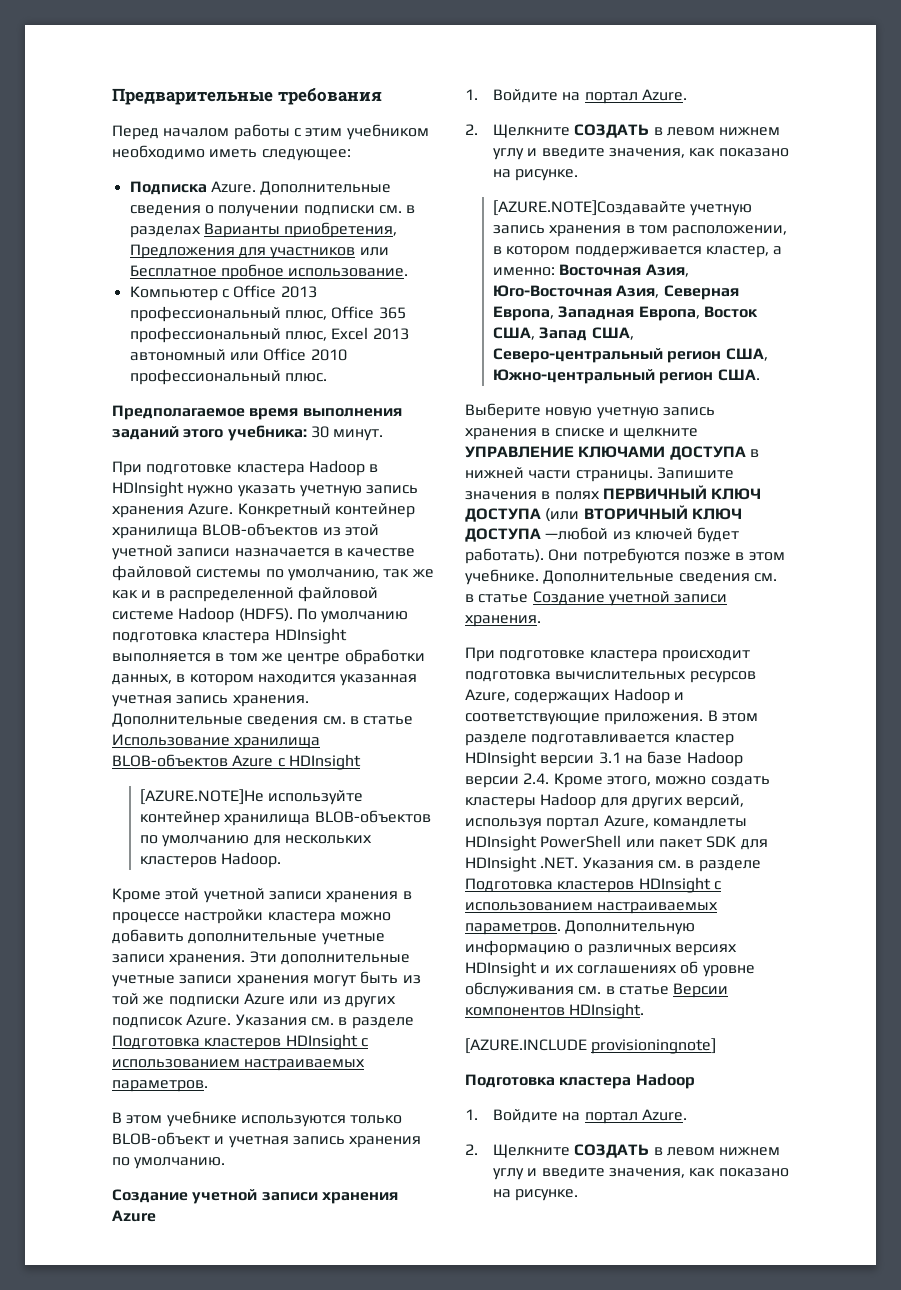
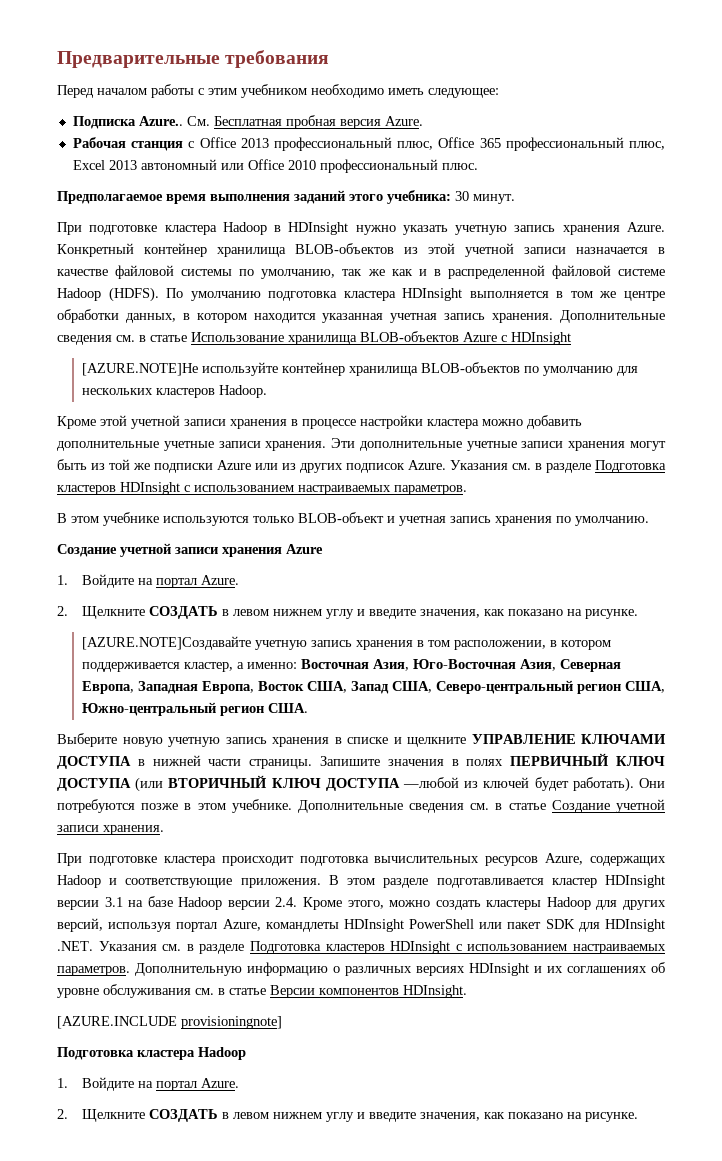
[210,181,392,195] [129,205,416,217] [129,222,398,238] [129,244,389,259] [129,264,409,280] [129,286,218,301] Azure. Дополнительные сведения о получении подписки см. в разделах Варианты приобретения, Предложения для участников или Бесплатное пробное использование. // Компьютер -> [138,115,423,129] [72,137,184,151] Azure.. См. Бесплатная пробная версия Azure. // Рабочая станция

